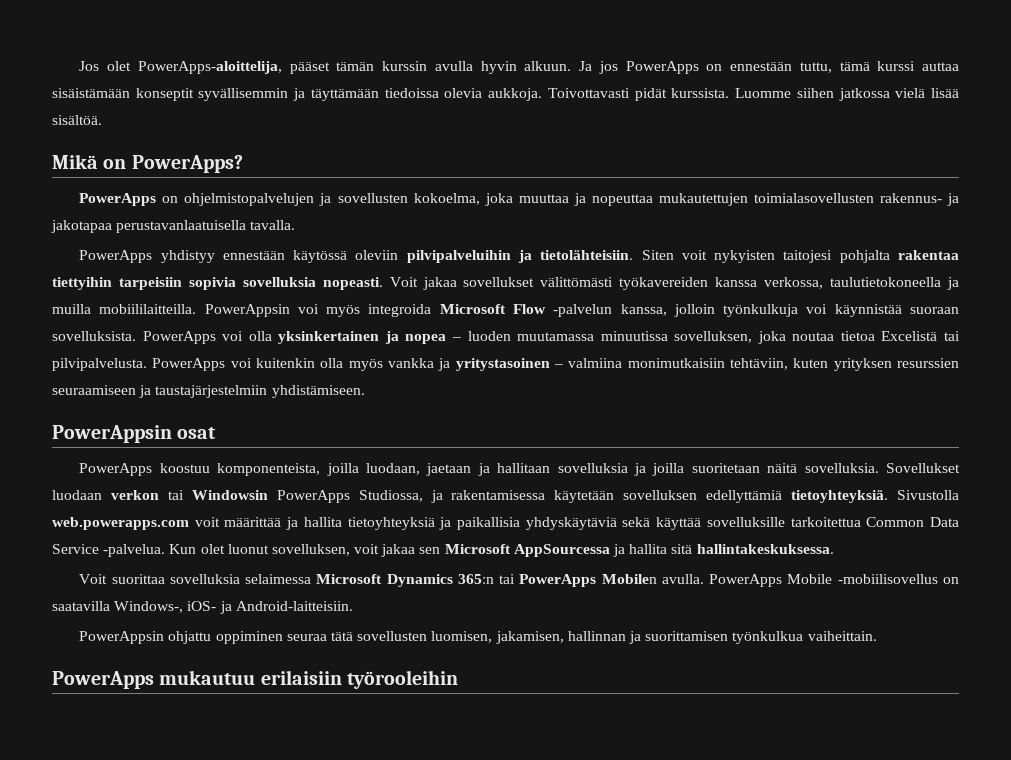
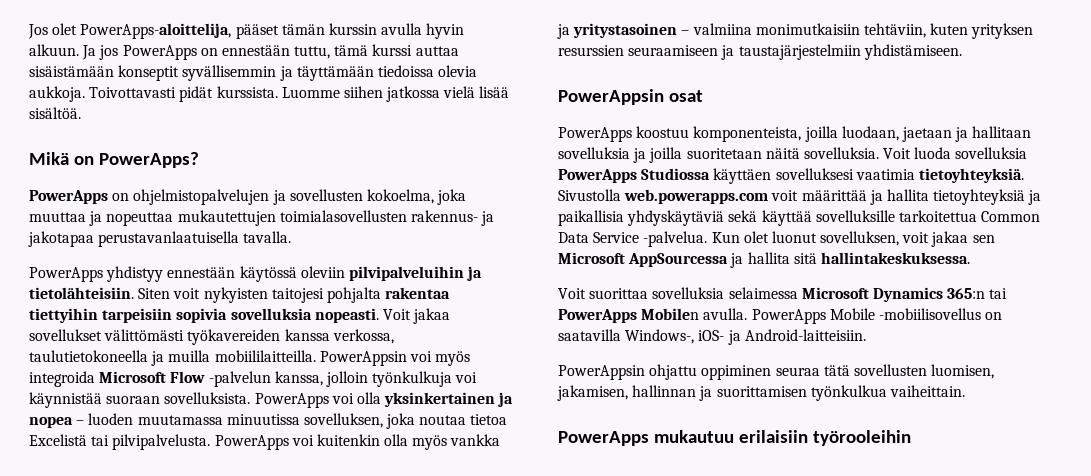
[885,463,960,473] [52,490,783,503] Sovellukset luodaan verkon tai Windowsin PowerApps Studiossa, ja rakentamisessa käytetään sovelluksen edellyttämiä -> [883,147,1028,159] [558,168,915,184] Voit luoda sovelluksia PowerApps Studiossa käyttäen sovelluksesi vaatimia

